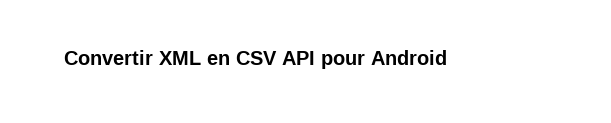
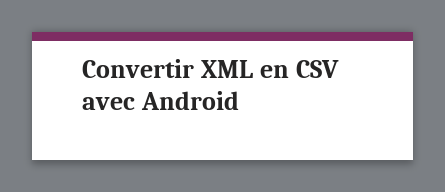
[282,51,365,69] API pour -> [82,97,135,110] avec

